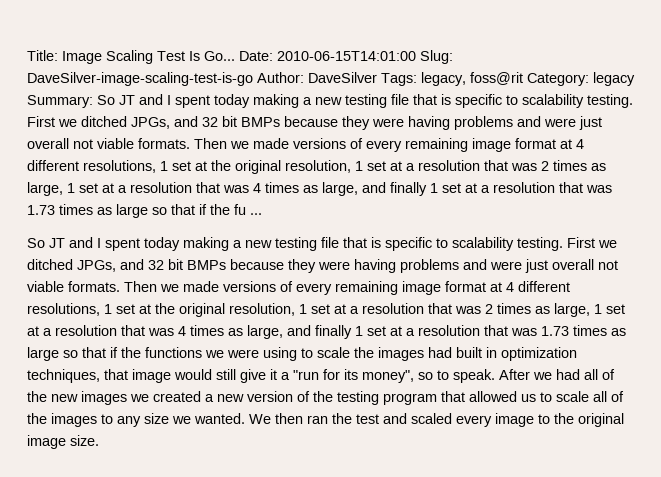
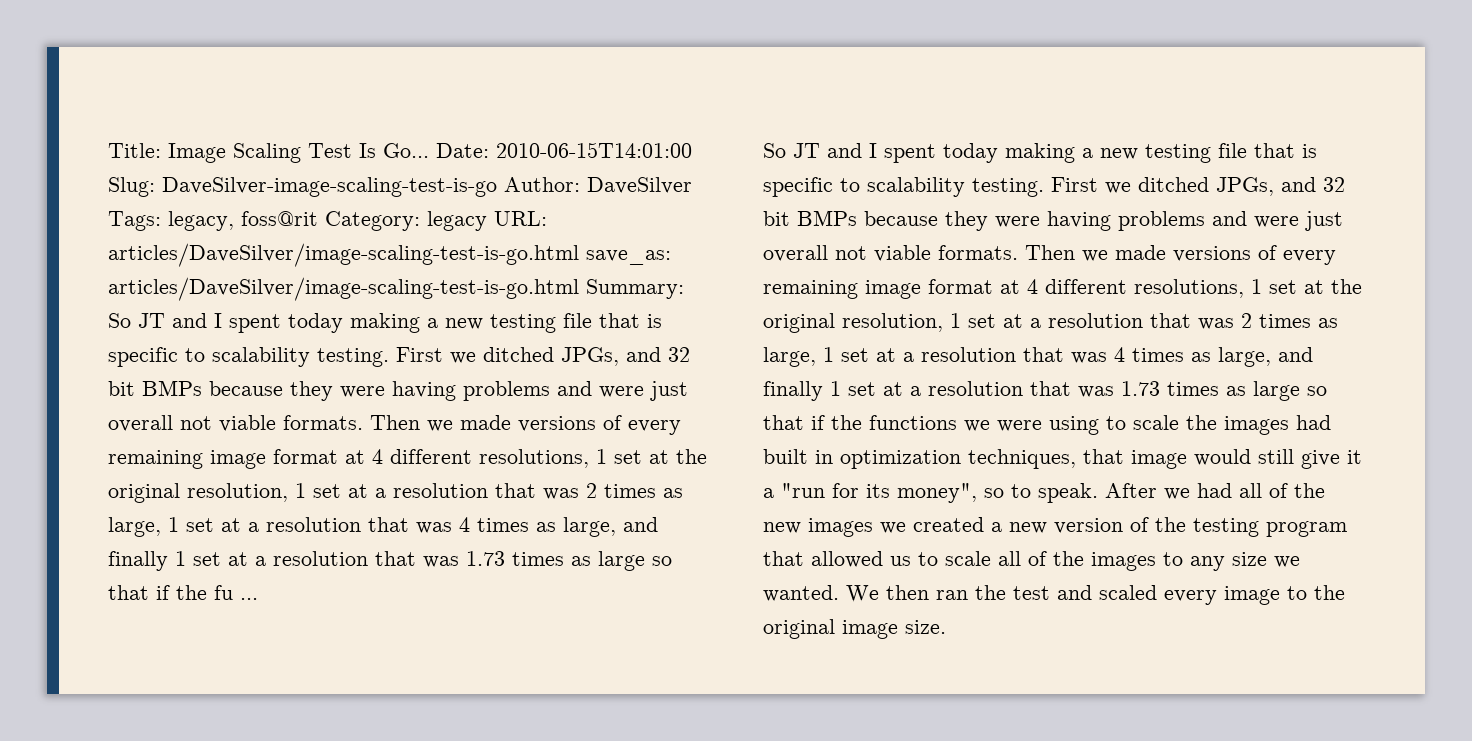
(635, 79) none -> [494,211,547,226] [108,243,671,267] [108,277,579,301] URL: articles/DaveSilver/image-scaling-test-is-go.html save_as: articles/DaveSilver/image-scaling-test-is-go.html

